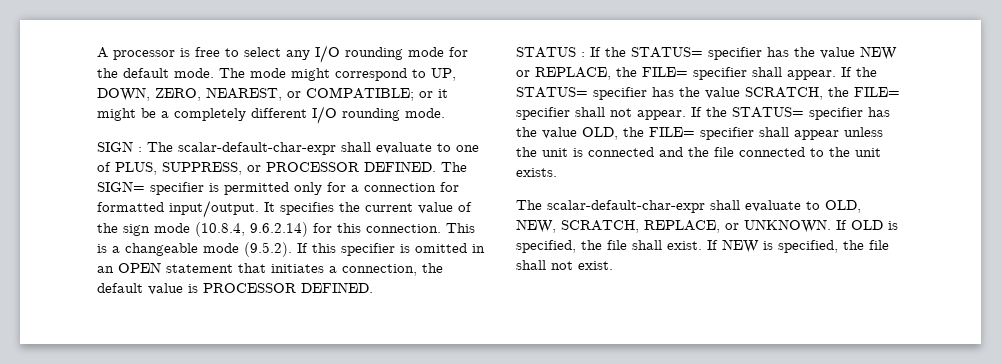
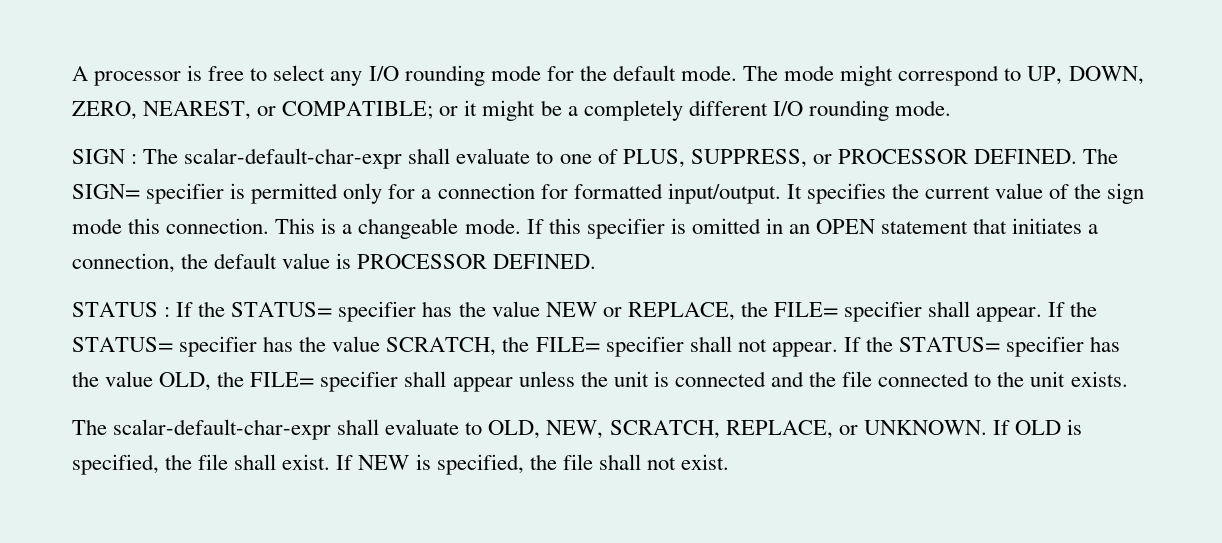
[195,222,332,237] (10.8.4, 9.6.2.14) for -> (122, 226) none
[203,242,292,257] mode (9.5.2). -> [464,218,521,234] mode.

